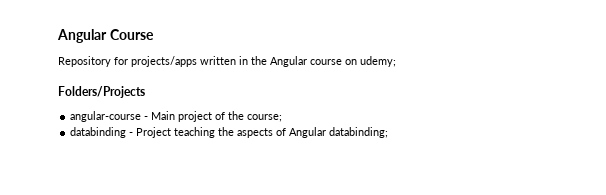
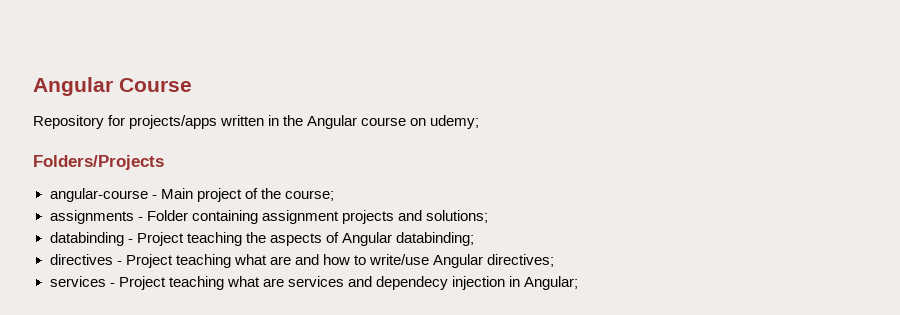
(283, 118) none -> [49,210,488,224] // assignments - Folder containing assignment projects and solutions;
(389, 132) none -> [49,254,555,268] [49,276,579,290] // directives - Project teaching what are and how to write/use Angular directives; // services - Project teaching what are services and dependecy injection in Angular;

